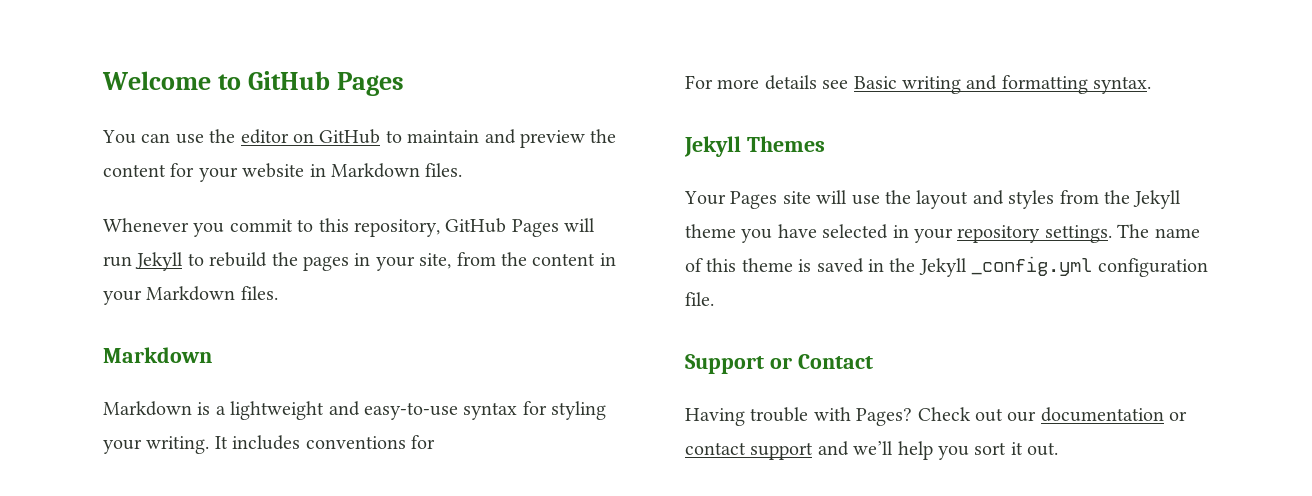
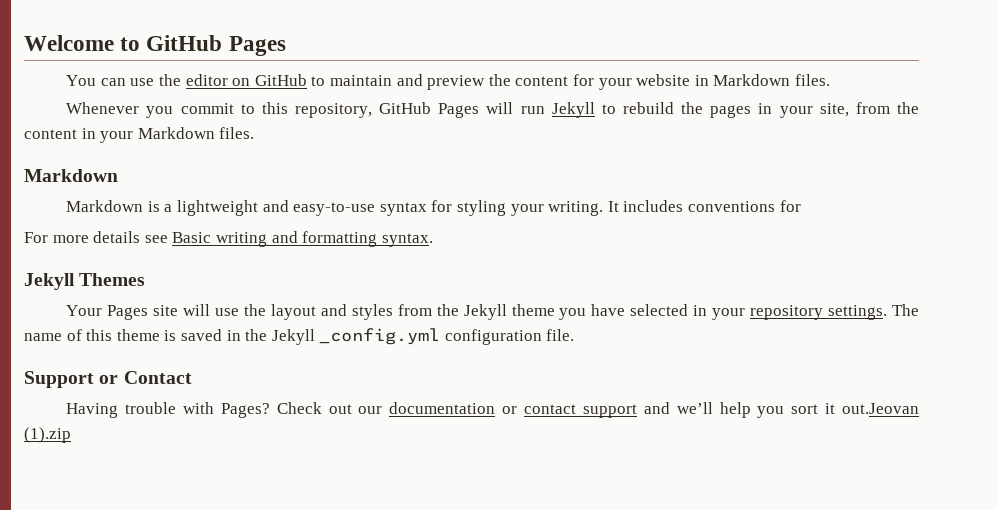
[1027,442,1059,456] out. -> [841,403,919,414] [24,427,71,443] out.Jeovan (1).zip

